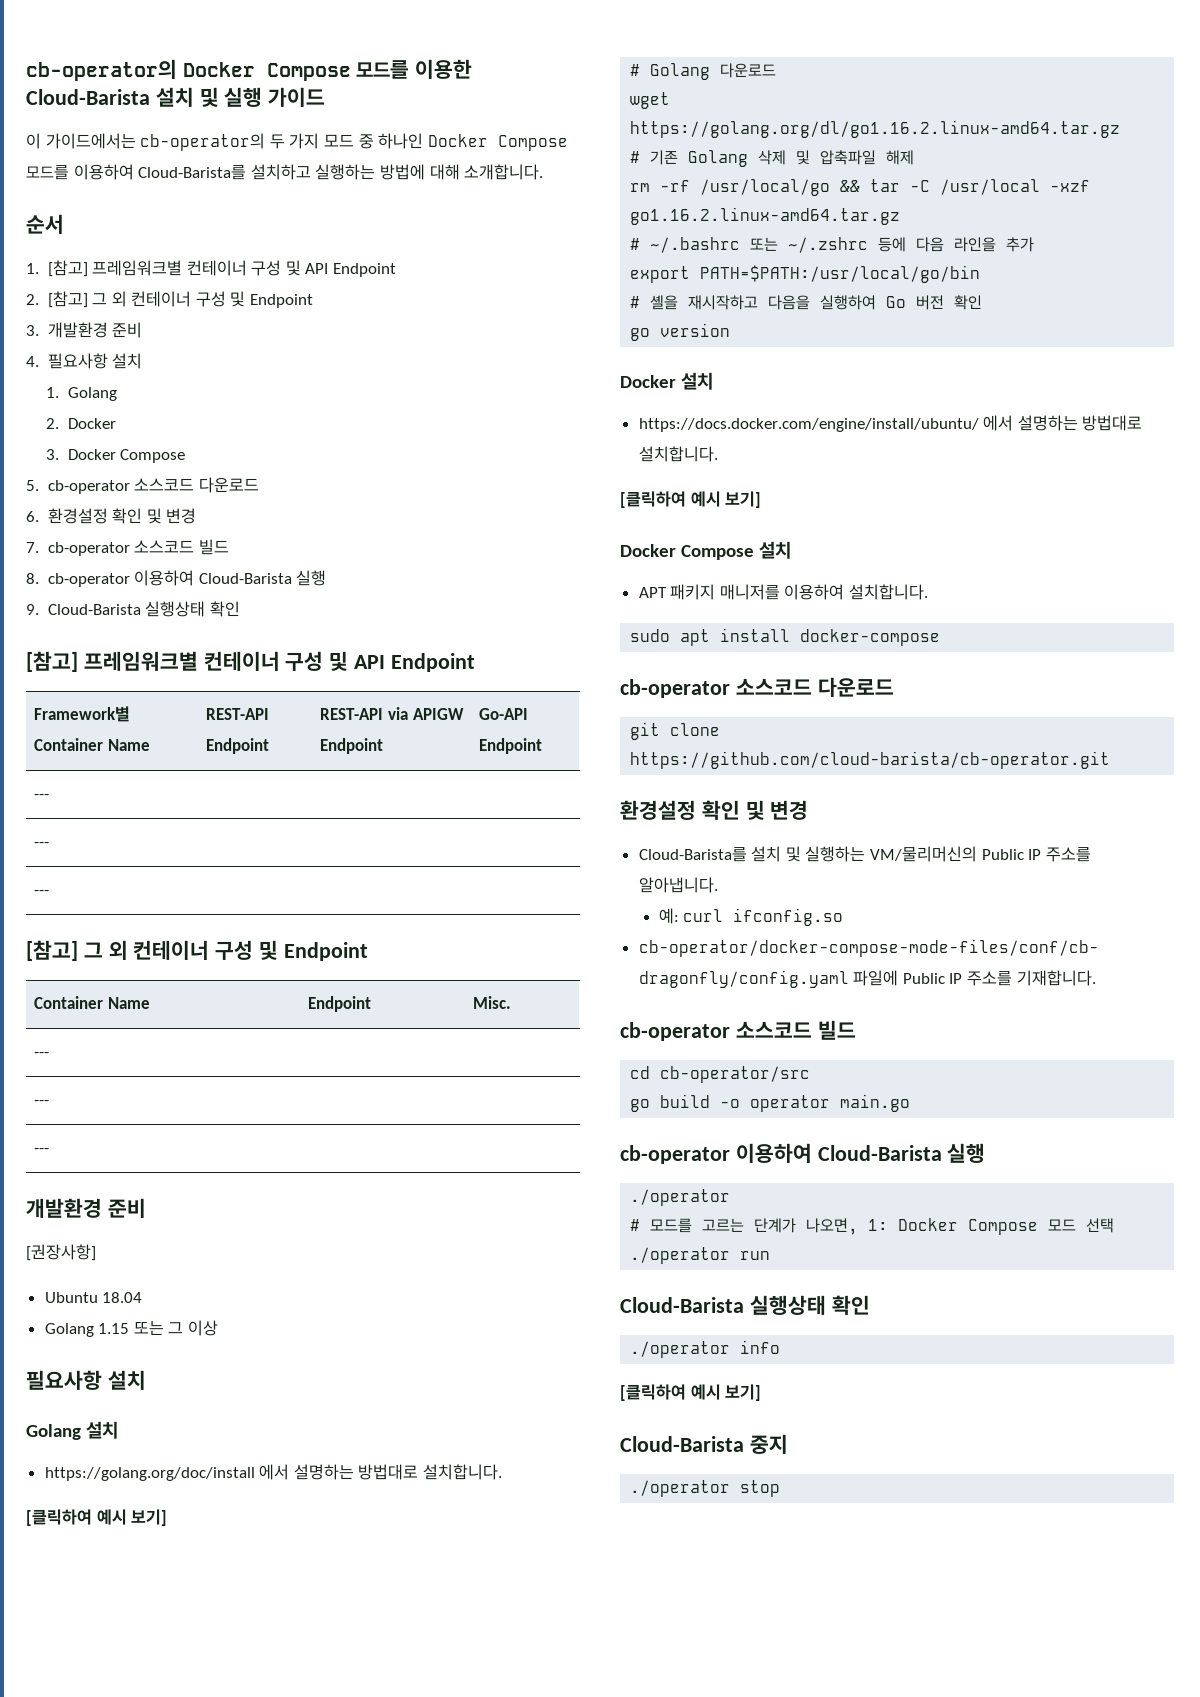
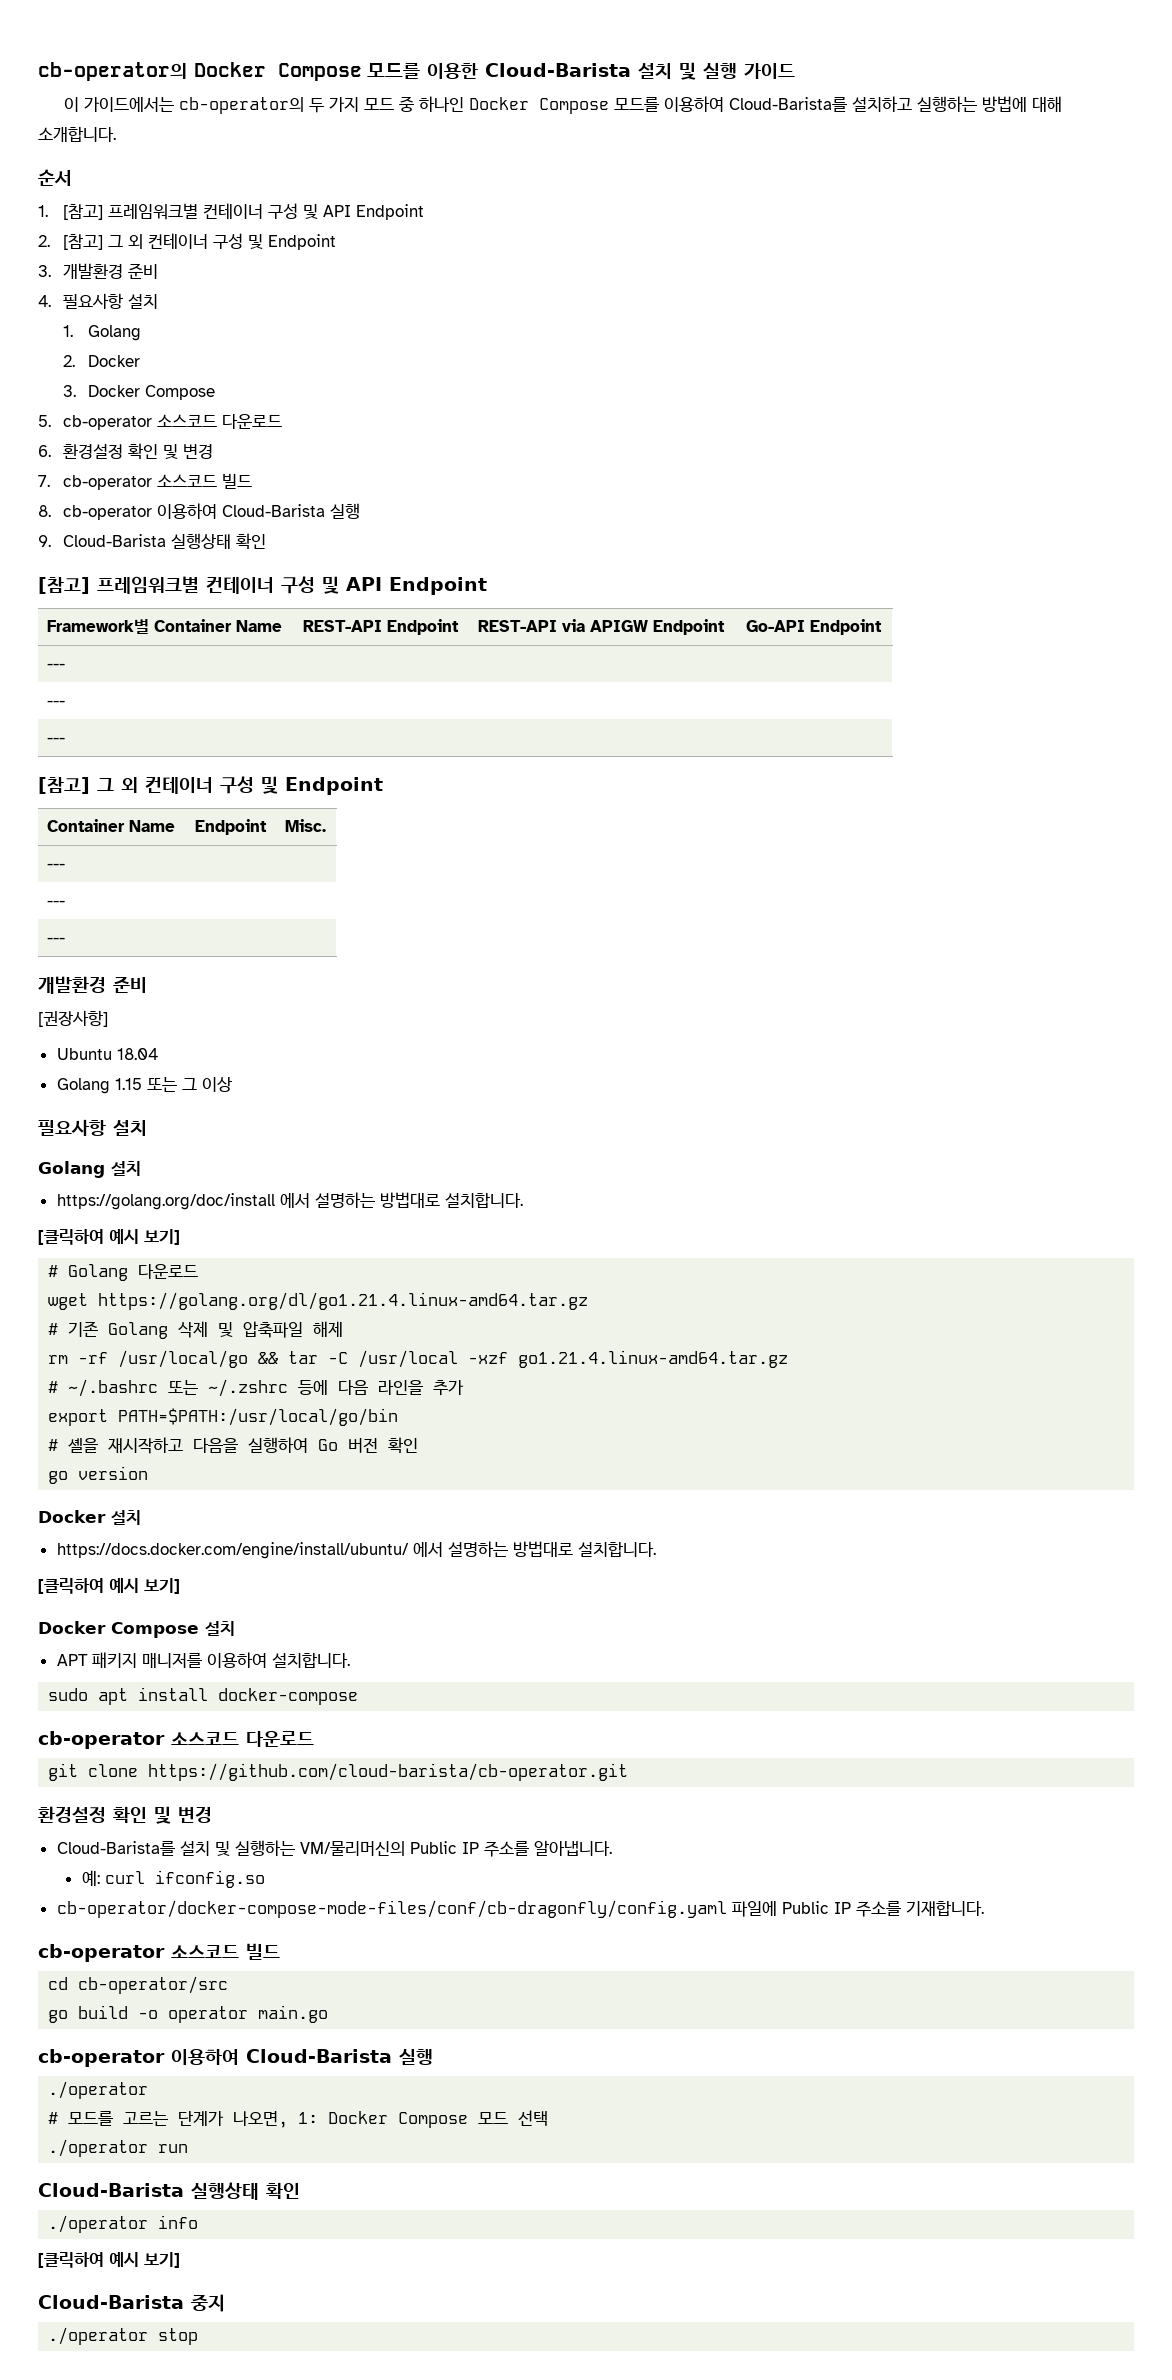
[630,120,1121,138] https://golang.org/dl/go1.16.2.linux-amd64.tar.gz -> [98,1292,589,1310] https://golang.org/dl/go1.21.4.linux-amd64.tar.gz
[630,207,901,225] go1.16.2.linux-amd64.tar.gz -> [518,1350,789,1368] go1.21.4.linux-amd64.tar.gz

